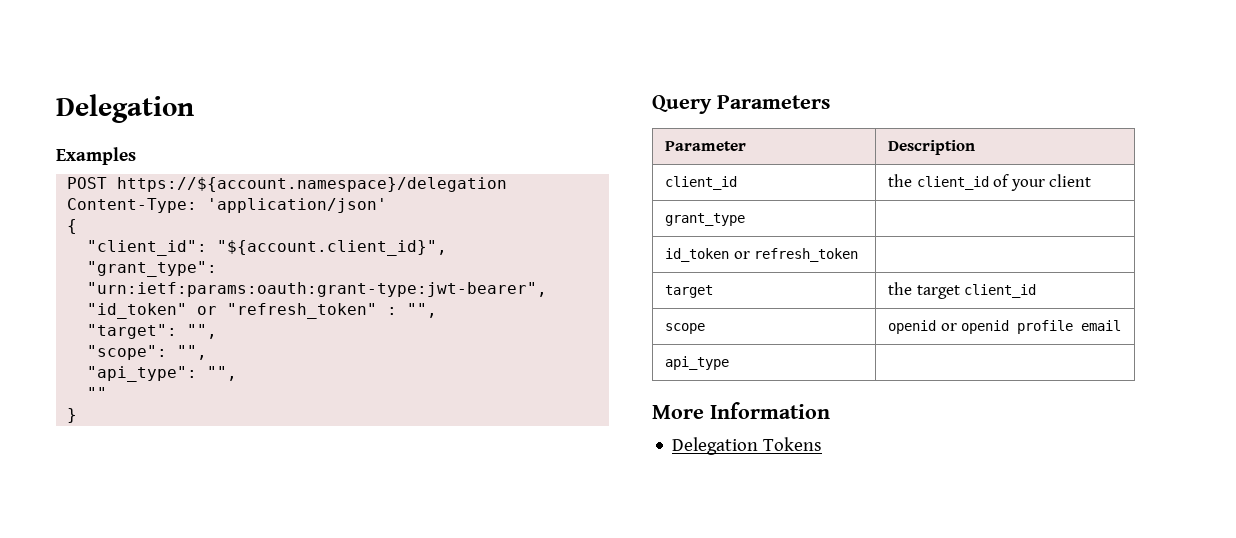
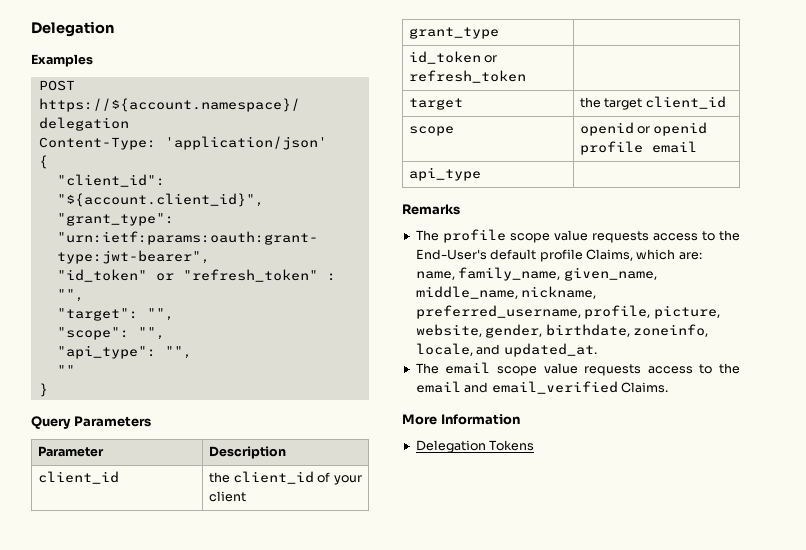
(730, 363) none -> [402,204,460,215] [415,229,740,243] [415,249,702,262] [415,267,657,281] [415,286,597,299] [415,305,720,319] [415,324,708,338] [415,343,597,357] [415,362,740,376] [415,381,668,394] // Remarks // The profile scope value requests access to the End-User's default profile Claims, which are: name, family_name, given_name, middle_name, nickname, preferred_username, profile, picture, website, gender, birthdate, zoneinfo, locale, and updated_at. // The email scope value requests access to the email and email_verified Claims.

